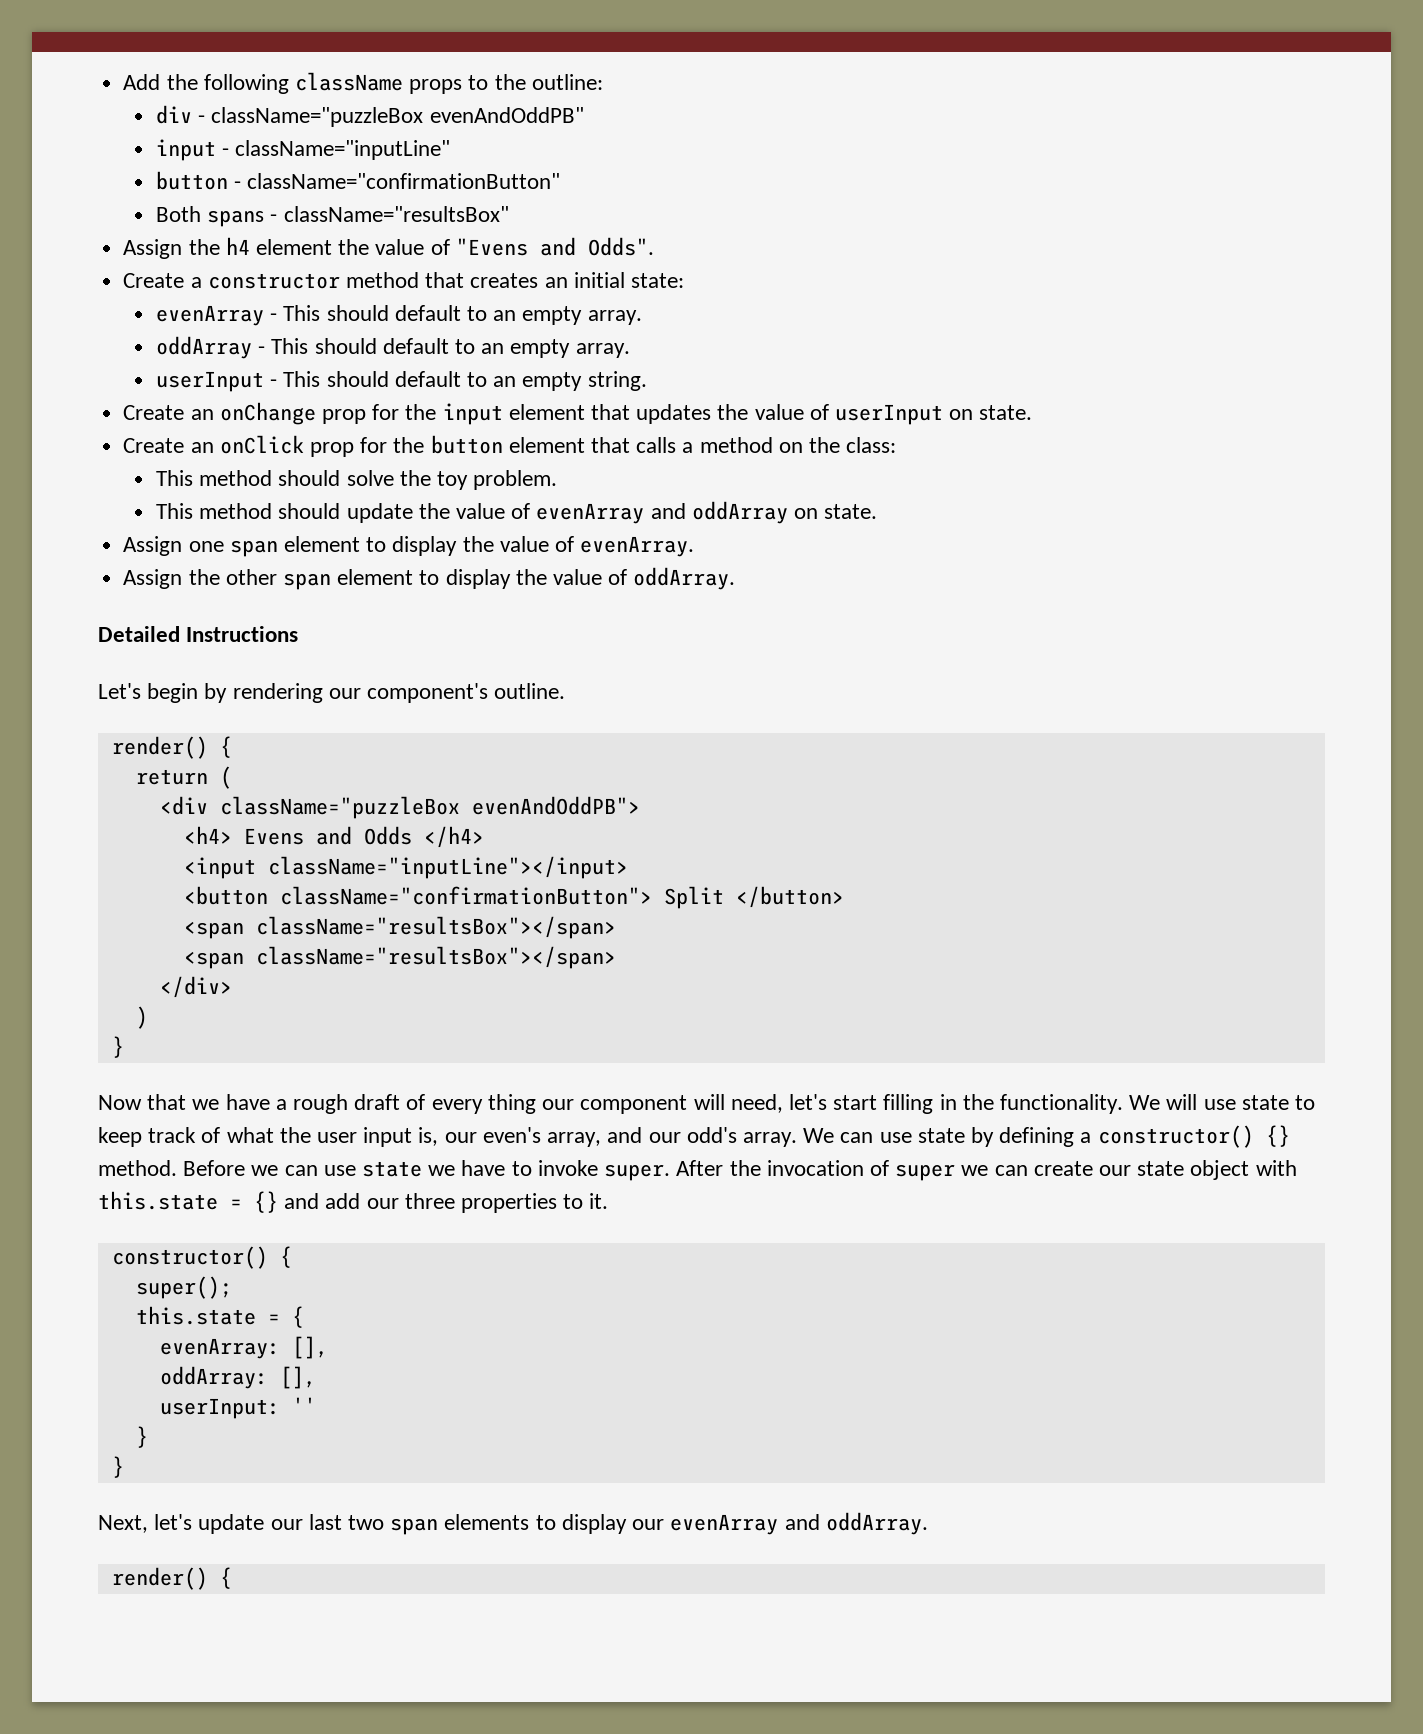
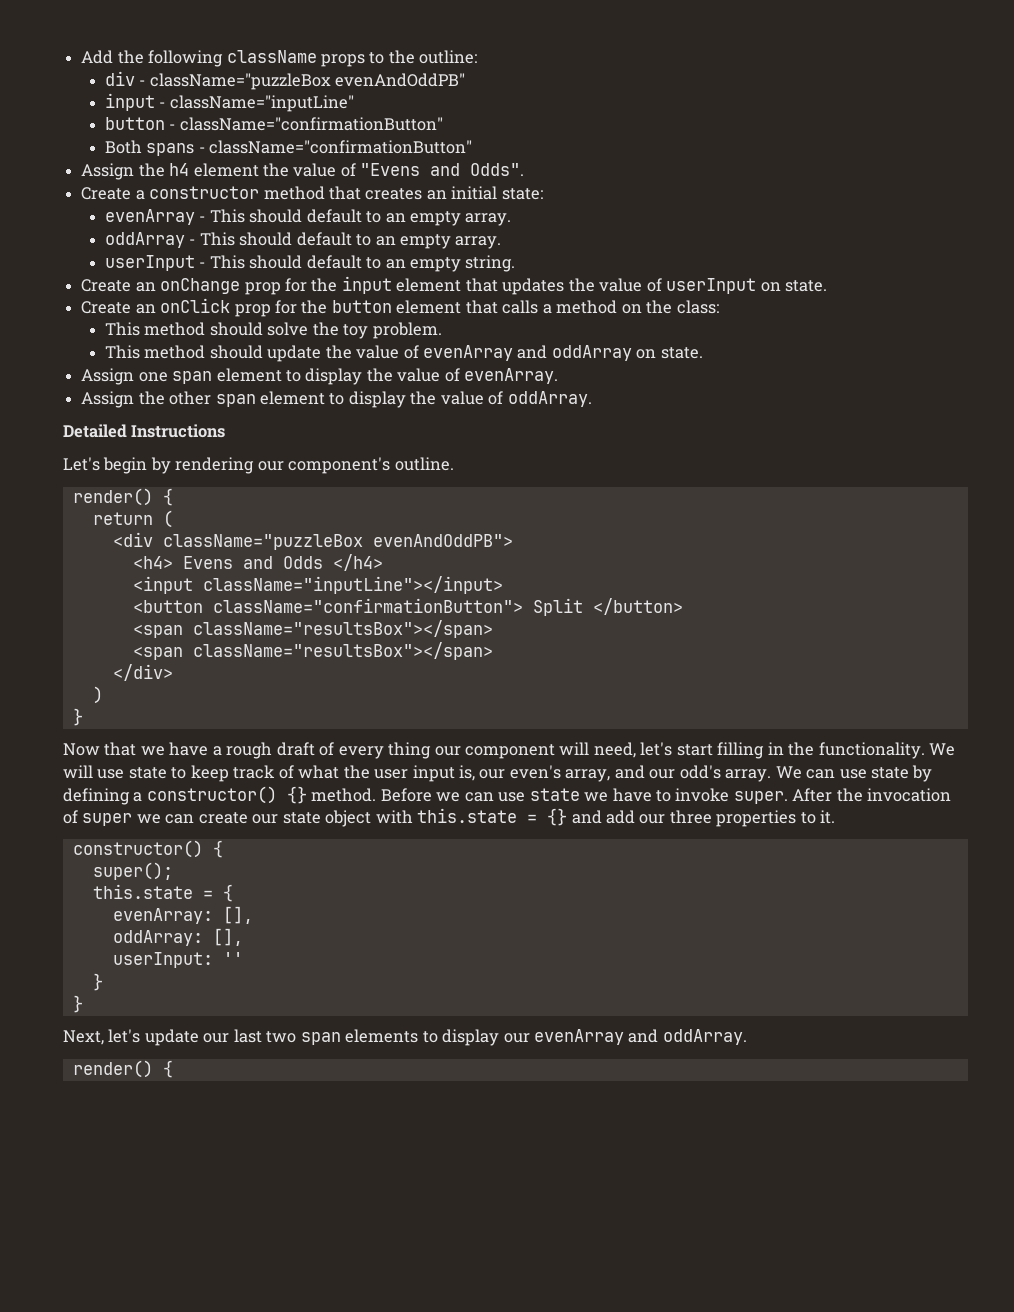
[283,206,509,222] className="resultsBox" -> [209,140,473,154] className="confirmationButton"

